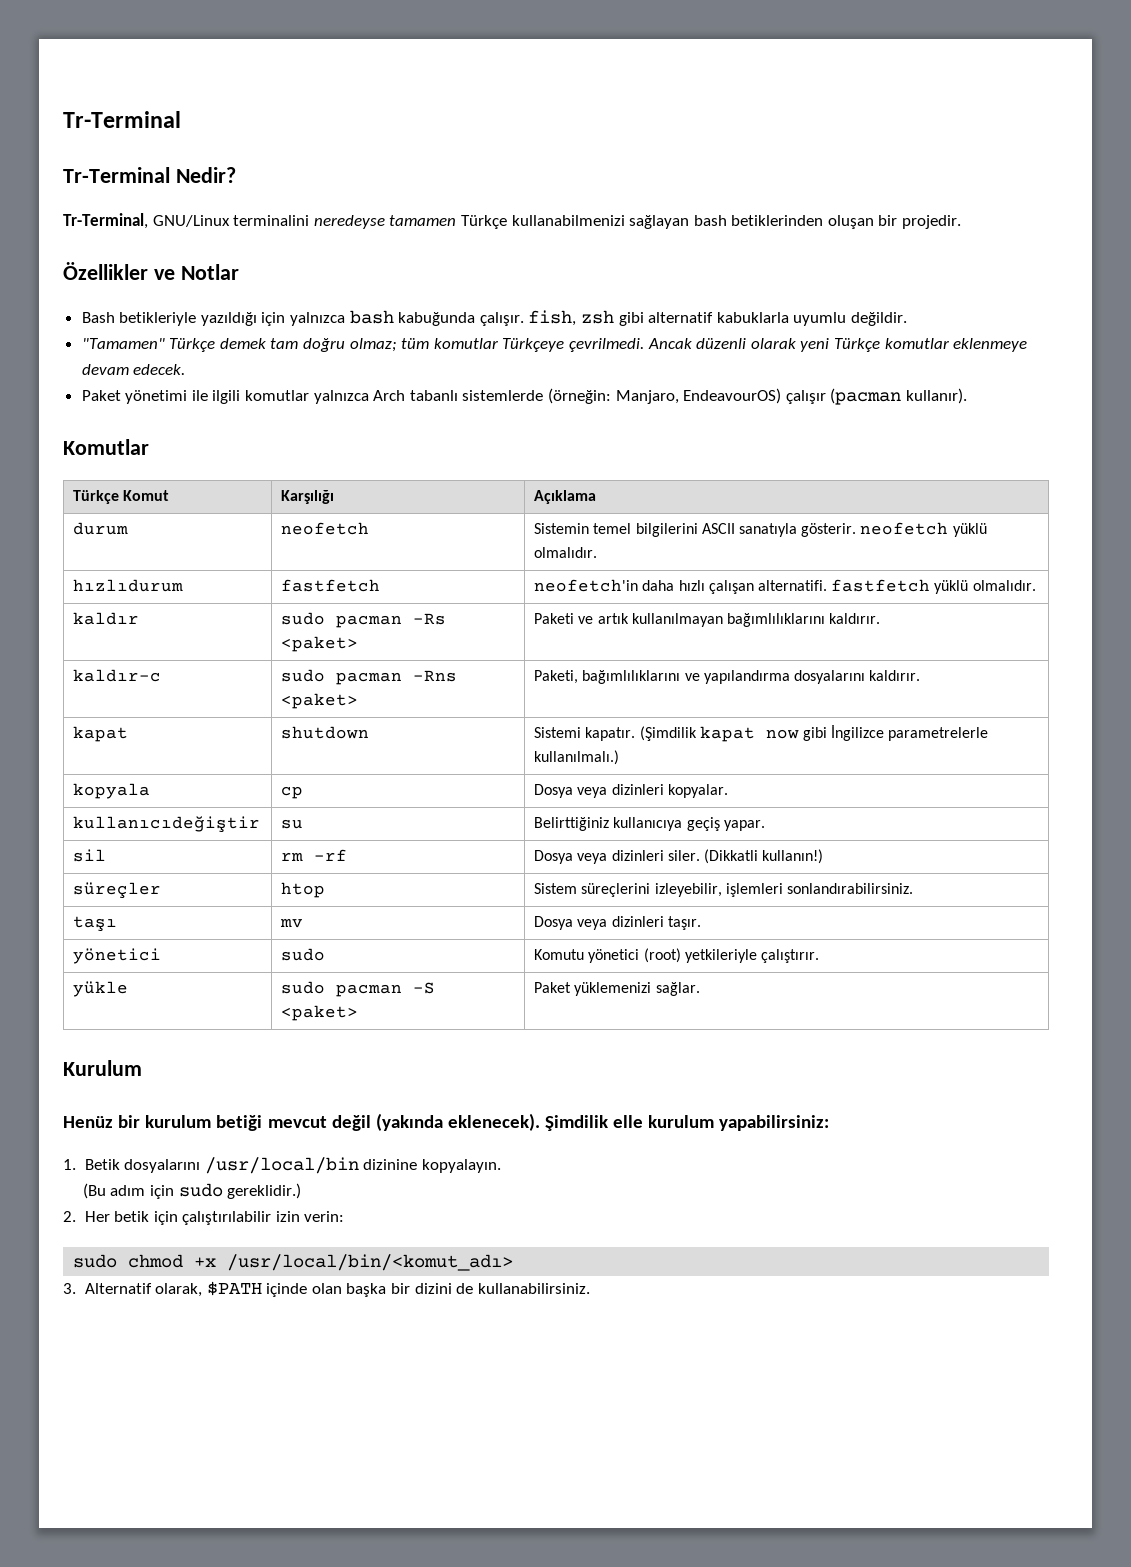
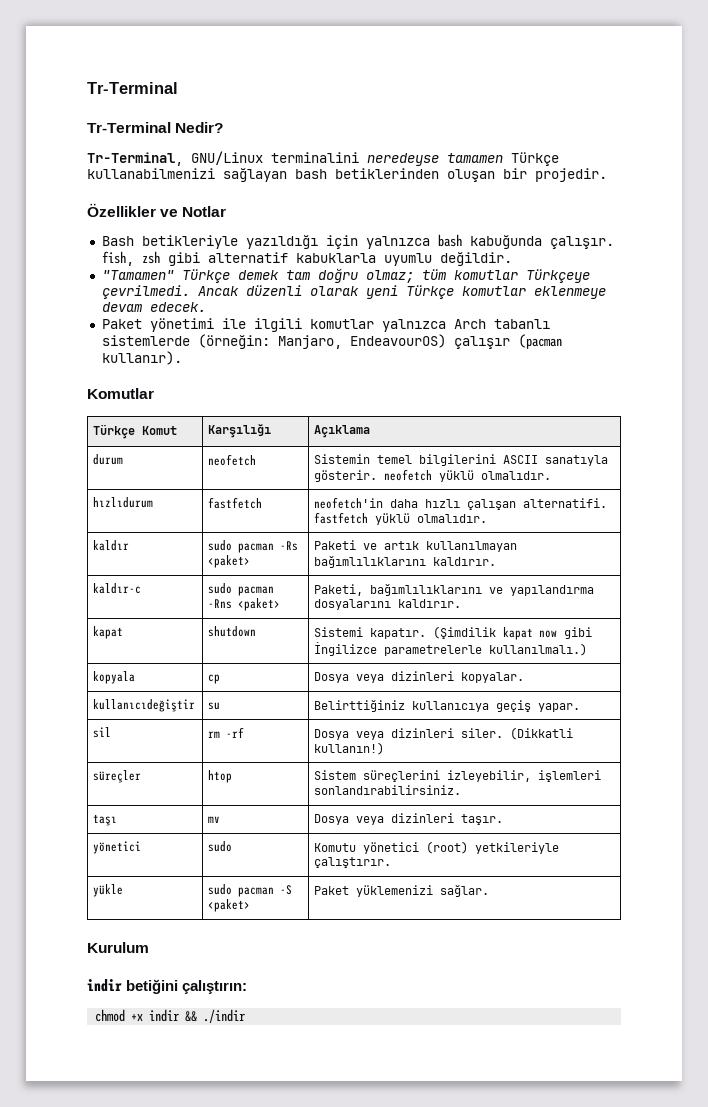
[63,1113,830,1131] [63,1157,501,1174] [82,1183,302,1199] [63,1211,345,1225] [73,1254,514,1271] [63,1281,590,1297] Henüz bir kurulum betiği mevcut değil (yakında eklenecek). Şimdilik elle kurulum yapabilirsiniz: // 1. Betik dosyalarını /usr/local/bin dizinine kopyalayın. // (Bu adım için sudo gereklidir.) // 2. Her betik için çalıştırılabilir izin verin: // sudo chmod +x /usr/local/bin/<komut_adı> // 3. Alternatif olarak, $PATH içinde olan başka bir dizini de kullanabilirsiniz. -> [87,979,248,994] [95,1009,246,1023] indir betiğini çalıştırın: // chmod +x indir && ./indir

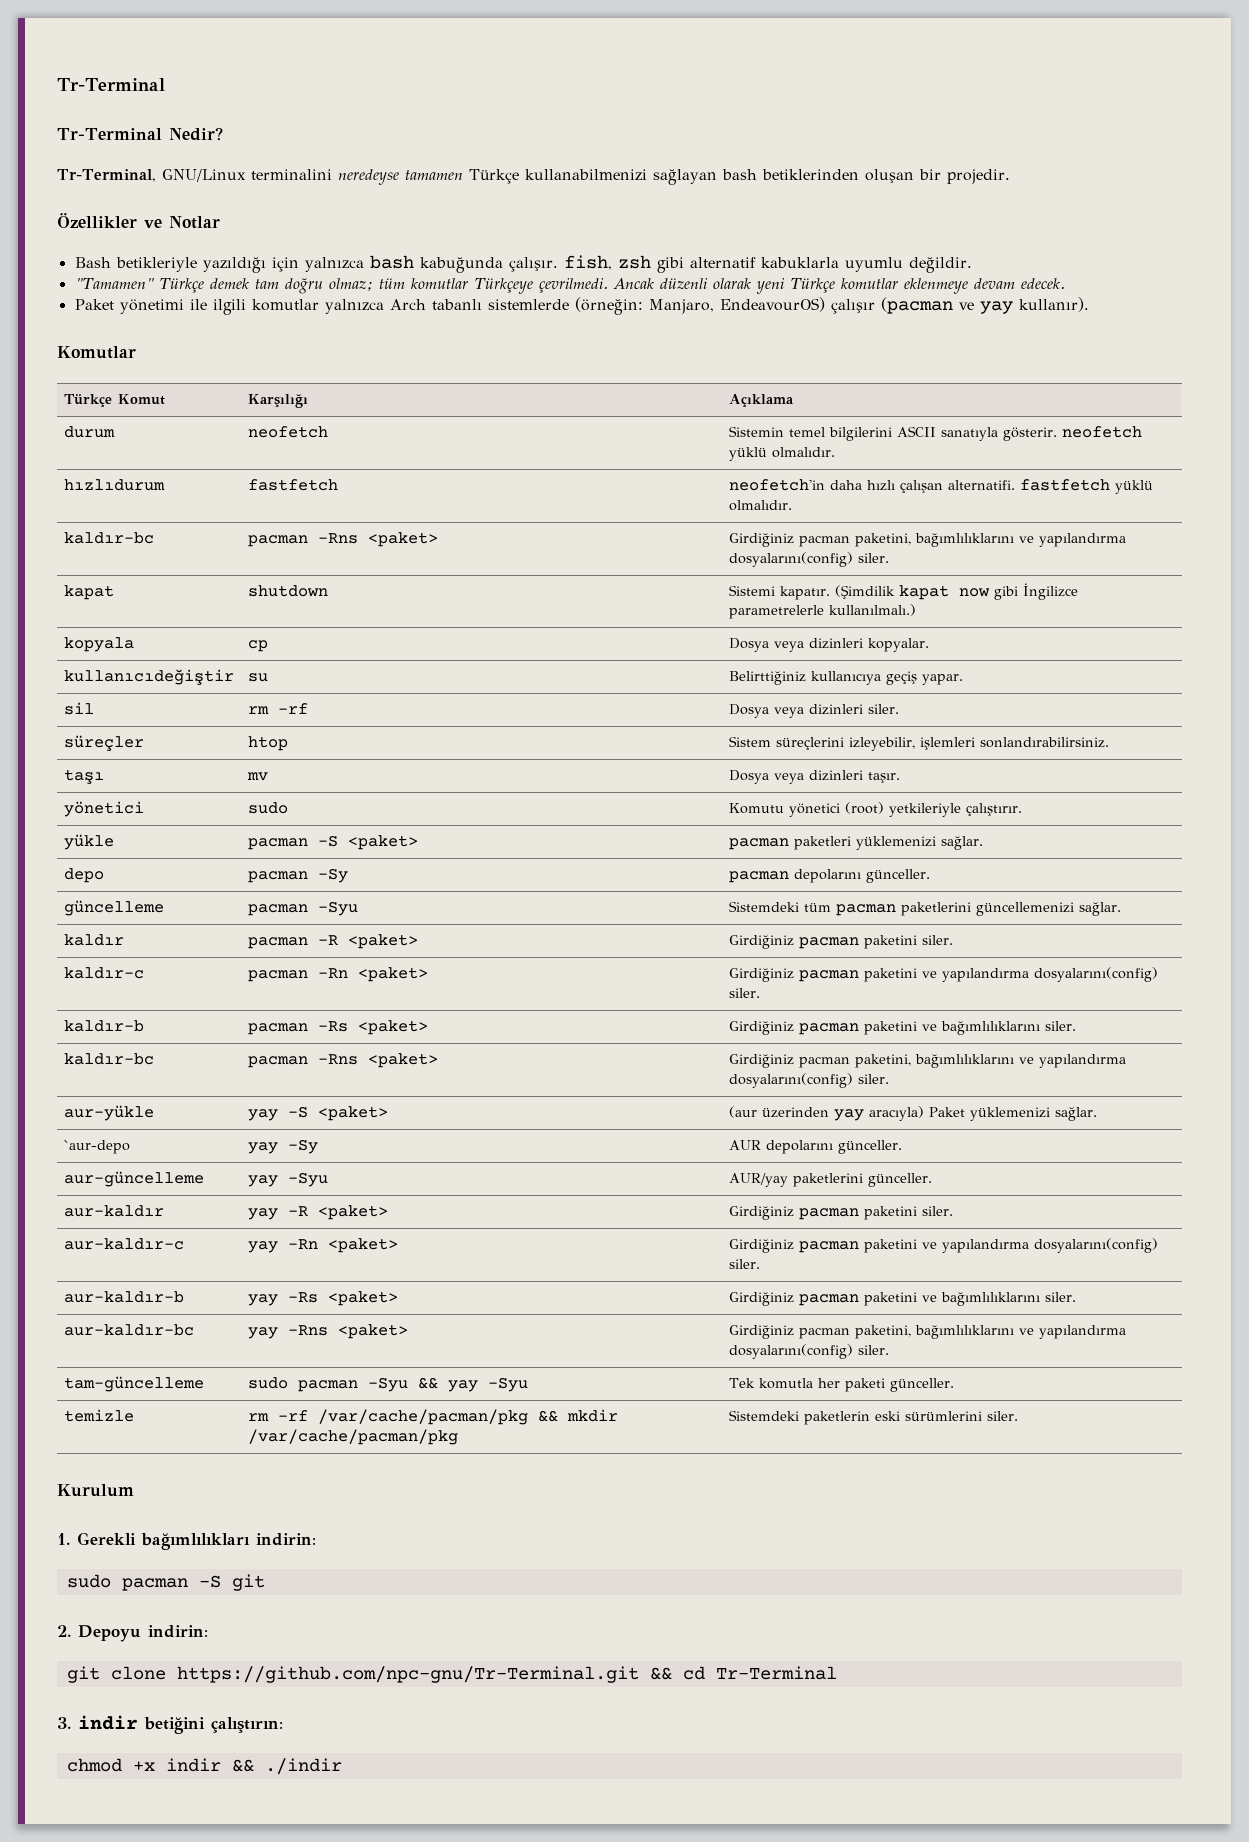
(562, 341) none -> [958,301,1013,314] ve yay
[93,540,130,551] [208,540,299,553] [208,555,251,568] [314,540,518,552] [314,555,497,568] [93,583,142,594] [208,583,275,596] [208,598,281,611] [314,583,595,596] [314,599,462,610] kaldır | sudo pacman -Rs <paket> | Paketi ve artık kullanılmayan bağımlılıklarını kaldırır. // kaldır-c | sudo pacman -Rns <paket> | Paketi, bağımlılıklarını ve yapılandırma dosyalarını kaldırır. -> [63,532,154,544] [247,532,438,547] [728,533,1126,547] [728,552,889,567] kaldır-bc | pacman -Rns <paket> | Girdiğiniz pacman paketini, bağımlılıklarını ve yapılandırma dosyalarını(config) siler.
[510,727,574,740] [314,742,385,755] (Dikkatli kullanın!) -> (899, 709) none
[208,884,233,895] sudo -> (114, 842) none
[314,884,490,897] [87,942,149,953] Paket yüklemenizi sağlar. // Kurulum // -> [728,836,983,850] [63,868,104,883] [247,868,348,883] [728,869,930,883] [63,900,164,916] [247,901,358,916] [728,901,1121,916] [63,934,124,946] [247,934,418,949] [728,935,953,949] [63,967,144,979] [247,967,428,982] [728,967,1158,982] [728,988,760,998] [63,1020,144,1032] [247,1020,428,1035] [728,1021,1076,1035] [63,1053,154,1065] [247,1053,438,1068] [728,1054,1126,1068] [728,1073,889,1088] [63,1105,154,1121] [247,1106,388,1121] [728,1106,1097,1121] [63,1140,130,1154] [247,1139,318,1154] [728,1140,902,1154] [63,1171,204,1187] [247,1172,328,1187] [728,1173,932,1187] [63,1205,164,1217] [247,1205,388,1220] [728,1206,953,1220] [63,1238,184,1250] [247,1238,398,1253] [728,1238,1158,1253] [728,1259,760,1269] [63,1291,184,1303] [247,1291,398,1306] [728,1292,1076,1306] [63,1324,194,1336] [247,1324,408,1339] [728,1325,1126,1339] [728,1344,889,1359] [63,1376,204,1392] [247,1377,528,1392] [728,1378,954,1392] [63,1409,134,1422] [247,1409,618,1425] [247,1429,458,1445] [728,1410,1018,1425] [57,1484,134,1497] [57,1532,316,1550] [66,1574,265,1591] [57,1625,208,1642] [66,1666,837,1683] [57,1717,71,1729] pacman paketleri yüklemenizi sağlar. // depo | pacman -Sy | pacman depolarını günceller. // güncelleme | pacman -Syu | Sistemdeki tüm pacman paketlerini güncellemenizi sağlar. // kaldır | pacman -R <paket> | Girdiğiniz pacman paketini siler. // kaldır-c | pacman -Rn <paket> | Girdiğiniz pacman paketini ve yapılandırma dosyalarını(config) siler. // kaldır-b | pacman -Rs <paket> | Girdiğiniz pacman paketini ve bağımlılıklarını siler. // kaldır-bc | pacman -Rns <paket> | Girdiğiniz pacman paketini, bağımlılıklarını ve yapılandırma dosyalarını(config) siler. // aur-yükle | yay -S <paket> | (aur üzerinden yay aracıyla) Paket yüklemenizi sağlar. // `aur-depo | yay -Sy | AUR depolarını günceller. // aur-güncelleme | yay -Syu | AUR/yay paketlerini günceller. // aur-kaldır | yay -R <paket> | Girdiğiniz pacman paketini siler. // aur-kaldır-c | yay -Rn <paket> | Girdiğiniz pacman paketini ve yapılandırma dosyalarını(config) siler. // aur-kaldır-b | yay -Rs <paket> | Girdiğiniz pacman paketini ve bağımlılıklarını siler. // aur-kaldır-bc | yay -Rns <paket> | Girdiğiniz pacman paketini, bağımlılıklarını ve yapılandırma dosyalarını(config) siler. // tam-güncelleme | sudo pacman -Syu && yay -Syu | Tek komutla her paketi günceller. // temizle | rm -rf /var/cache/pacman/pkg && mkdir /var/cache/pacman/pkg | Sistemdeki paketlerin eski sürümlerini siler. // Kurulum // 1. Gerekli bağımlılıkları indirin: // sudo pacman -S git // 2. Depoyu indirin: // git clone https://github.com/npc-gnu/Tr-Terminal.git && cd Tr-Terminal // 3.

